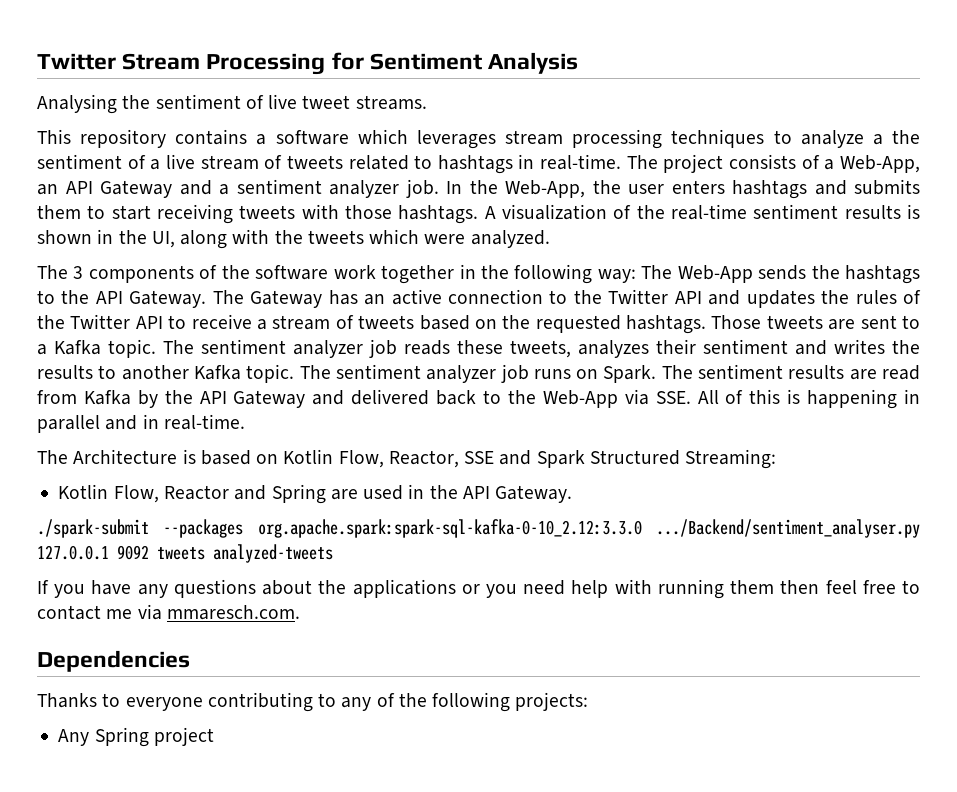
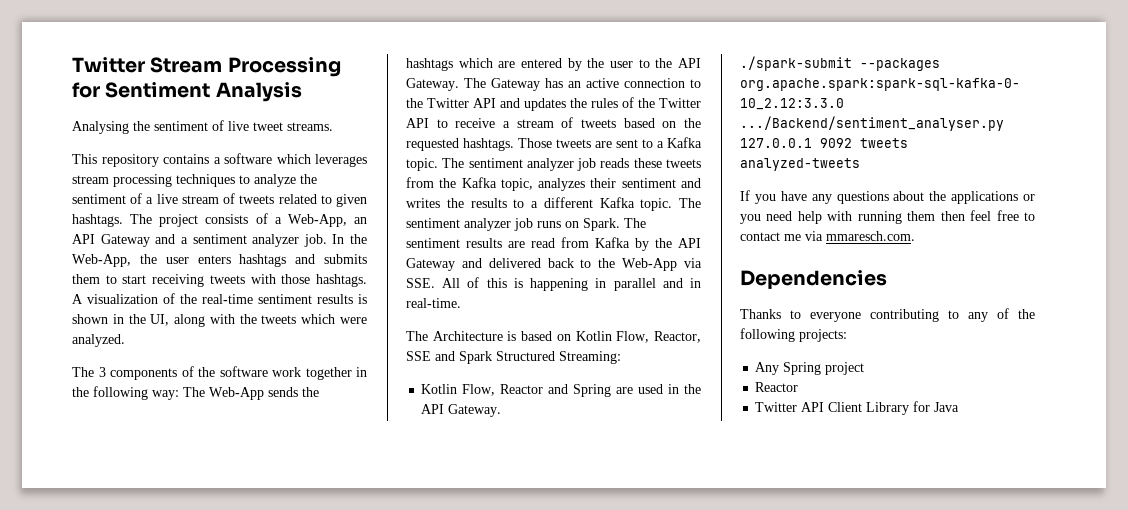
[872,134,883,145] a -> (296, 180) none
[437,154,622,174] hashtags in real-time. -> [336,194,368,207] [72,214,123,227] given hashtags.
(920, 274) none -> [458,58,633,71] which are entered by the user
[510,340,571,358] tweets, -> [666,159,701,168] [406,177,533,191] tweets from the Kafka topic,
[121,365,189,380] another -> [531,197,593,208] a different
(214, 736) none -> [755,382,799,392] [755,401,960,415] // Reactor // Twitter API Client Library for Java

